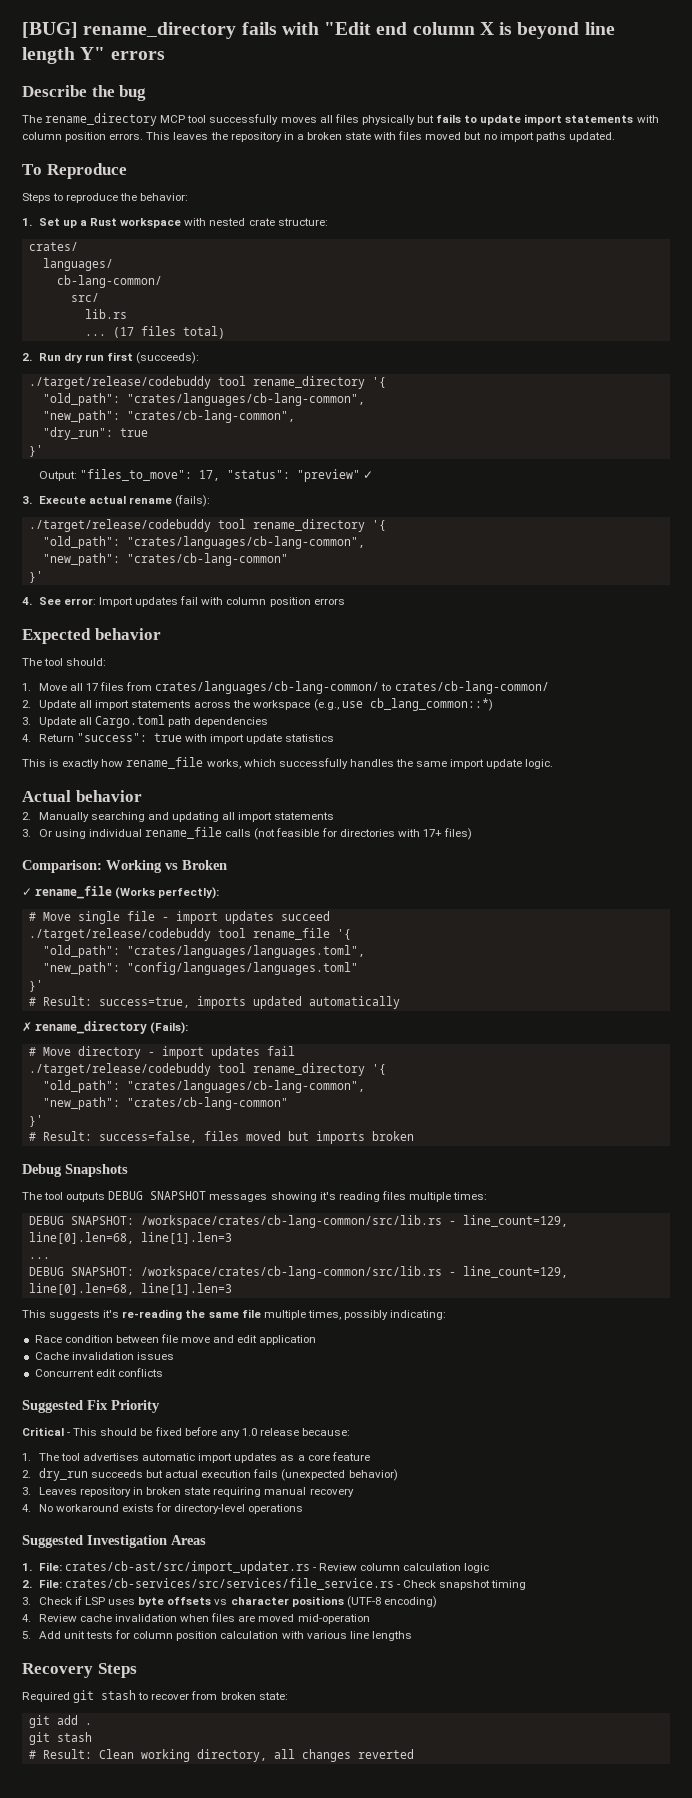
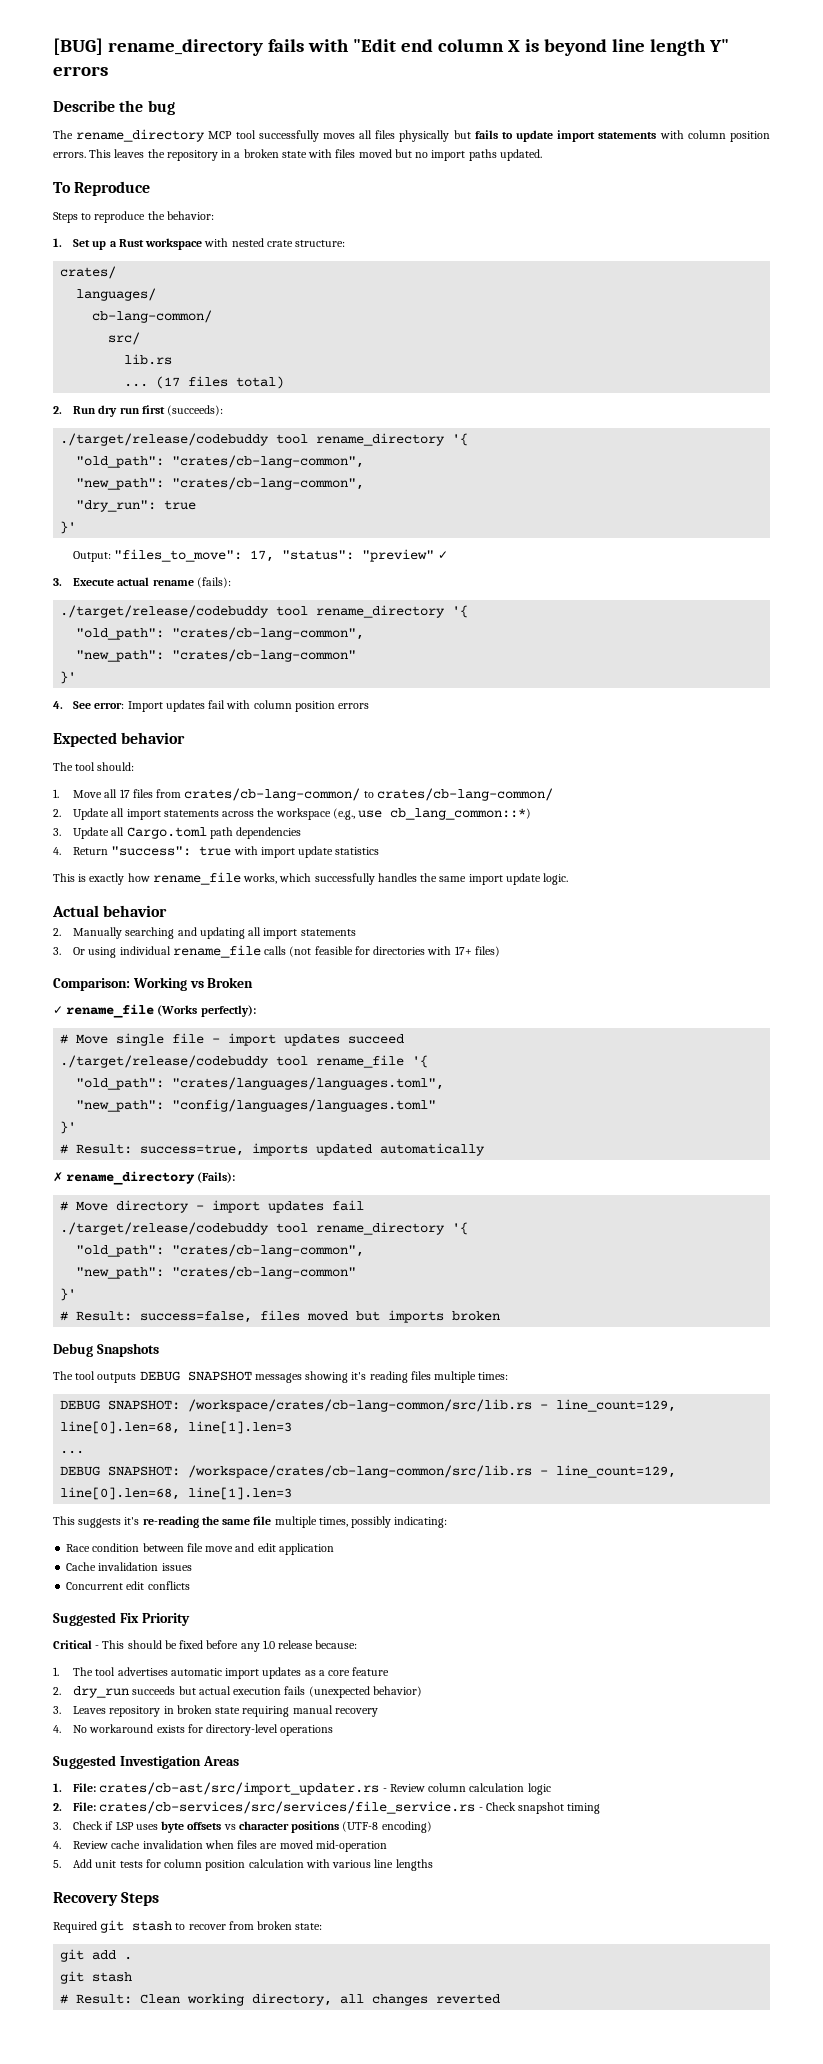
[126,393,365,406] "crates/languages/cb-lang-common", -> [172,455,365,468] "crates/cb-lang-common",
[126,536,365,549] "crates/languages/cb-lang-common", -> [172,627,365,640] "crates/cb-lang-common",
[155,681,380,694] crates/languages/cb-lang-common/ -> [184,788,361,801] crates/cb-lang-common/
[126,1080,365,1093] "crates/languages/cb-lang-common", -> [172,1244,365,1257] "crates/cb-lang-common",

